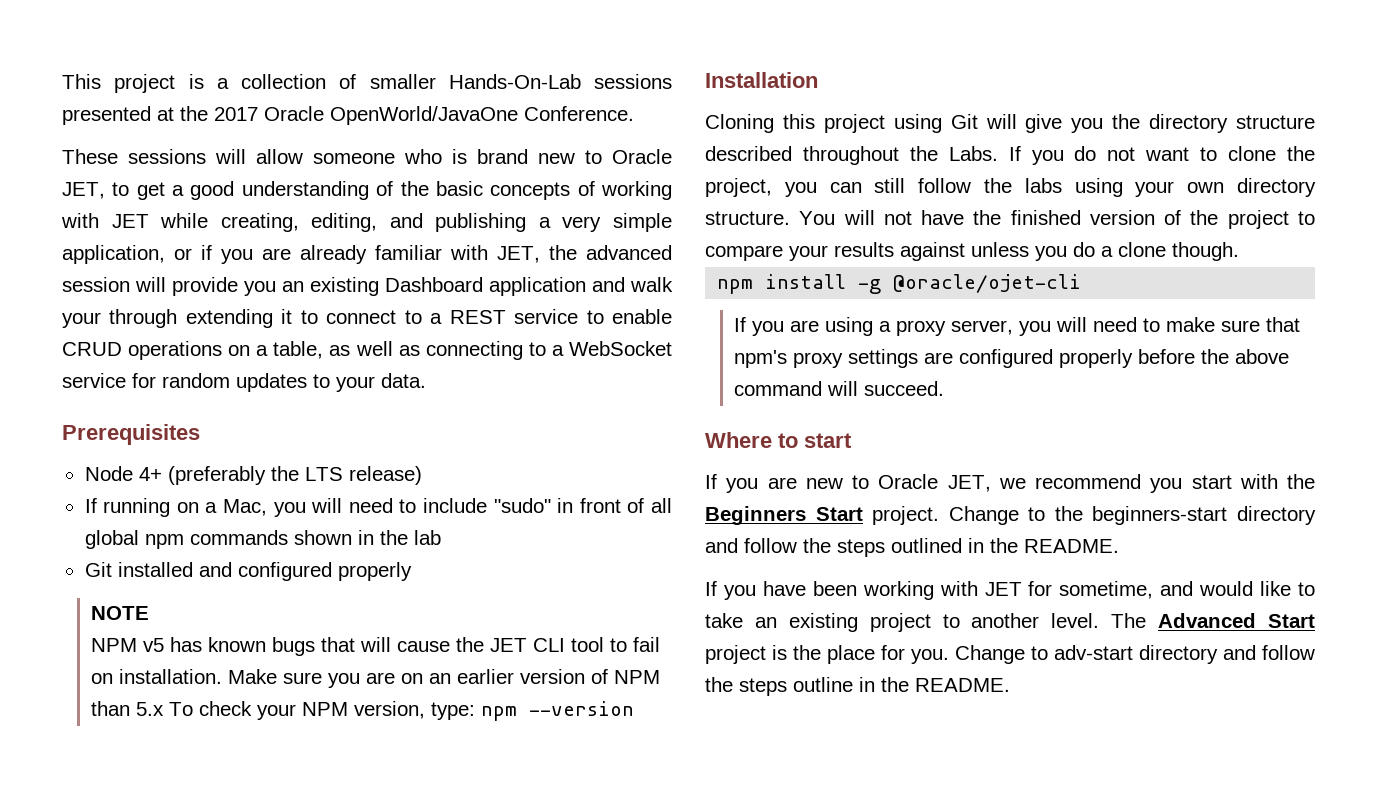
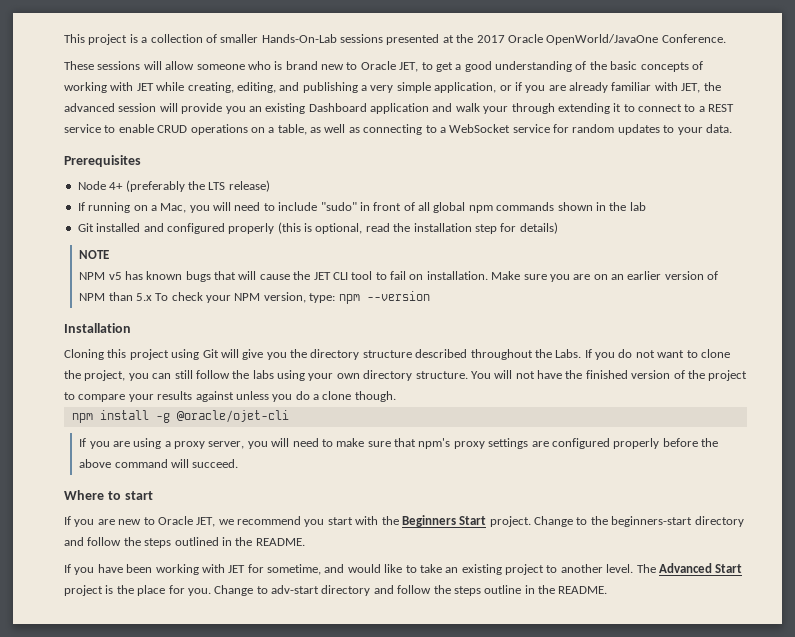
(412, 571) none -> [277,222,558,234] (this is optional, read the installation step for details)

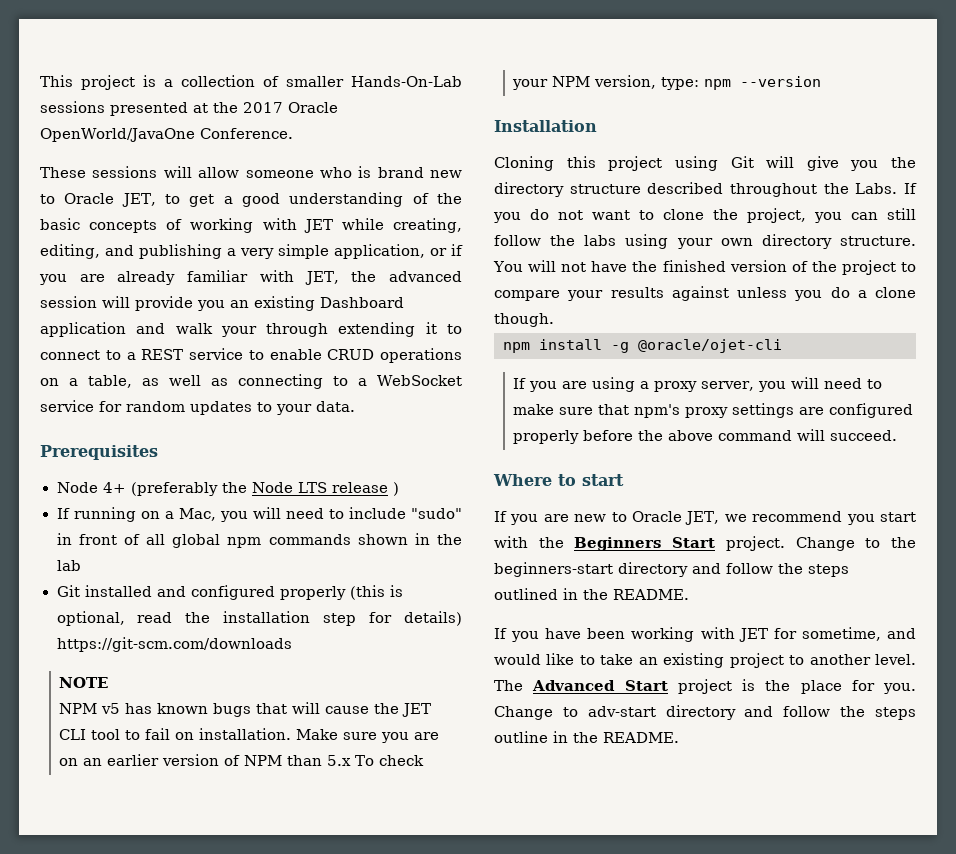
[208,180,270,192] LTS release) -> [251,482,400,496] Node LTS release )
(558, 228) none -> [56,637,292,652] https://git-scm.com/downloads

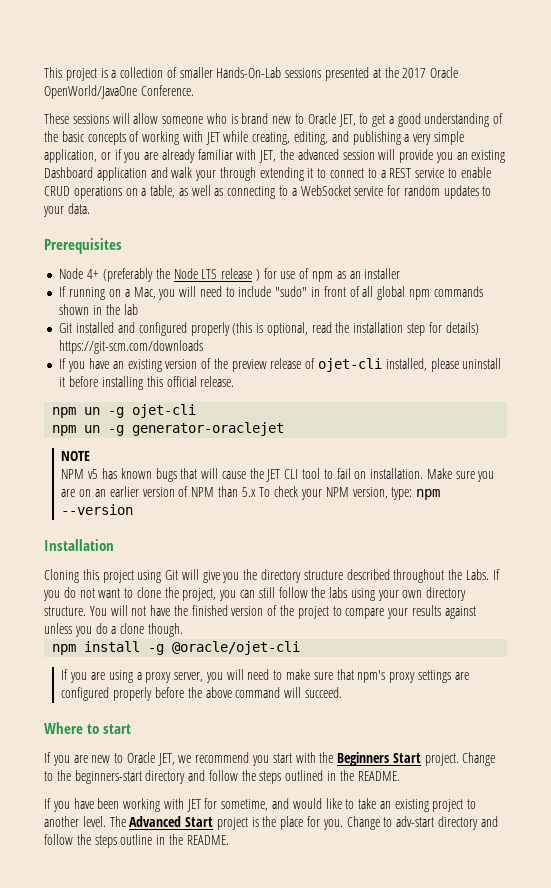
(400, 489) none -> [263,268,401,282] for use of npm as an installer
(292, 644) none -> [59,358,502,372] [59,376,235,390] [52,404,197,418] [52,422,285,436] // If you have an existing version of the preview release of ojet-cli installed, please uninstall it before installing this official release. // npm un -g ojet-cli // npm un -g generator-oraclejet

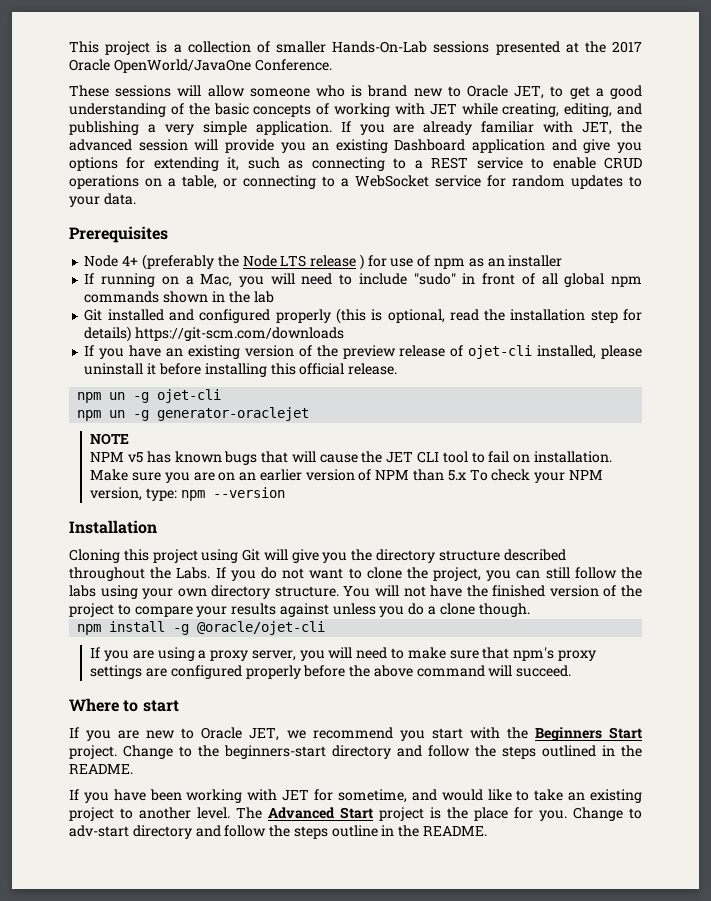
[44,149,122,163] application, or if -> [255,121,351,135] application. If
[171,167,365,181] walk your through extending it to connect -> [583,139,642,153] [69,157,385,171] give you options for extending it, such as connecting
[178,185,224,196] as well as -> [223,178,237,187] or

